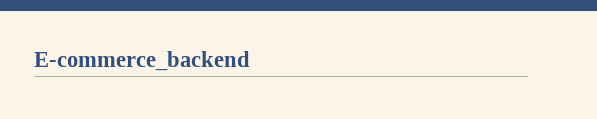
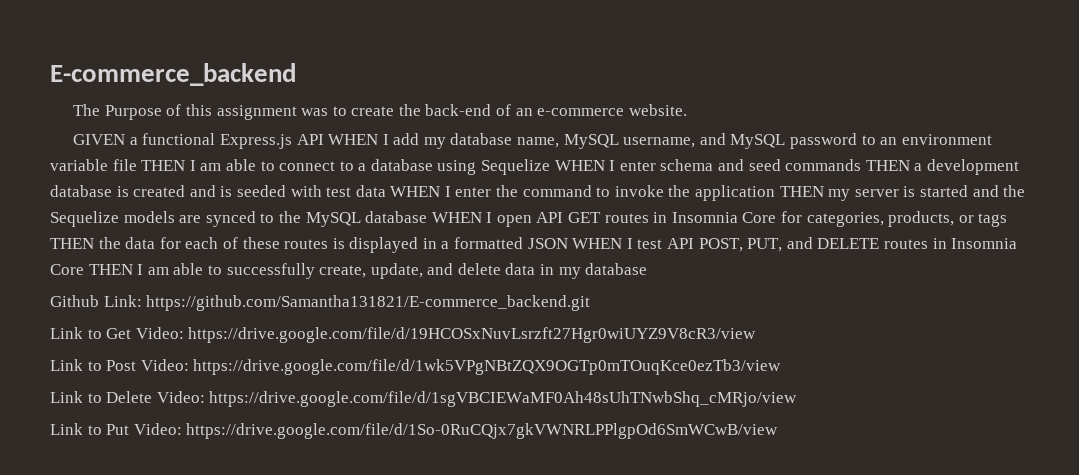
(250, 61) none -> [73,104,687,120] [73,133,992,149] [50,159,1019,175] [50,185,1026,201] [50,211,1008,227] [50,237,1018,253] [50,263,648,279] [50,295,591,311] [50,327,757,343] [50,359,782,375] [50,391,798,407] [50,423,779,439] // The Purpose of this assignment was to create the back-end of an e-commerce website. // GIVEN a functional Express.js API WHEN I add my database name, MySQL username, and MySQL password to an environment variable file THEN I am able to connect to a database using Sequelize WHEN I enter schema and seed commands THEN a development database is created and is seeded with test data WHEN I enter the command to invoke the application THEN my server is started and the Sequelize models are synced to the MySQL database WHEN I open API GET routes in Insomnia Core for categories, products, or tags THEN the data for each of these routes is displayed in a formatted JSON WHEN I test API POST, PUT, and DELETE routes in Insomnia Core THEN I am able to successfully create, update, and delete data in my database // Github Link: https://github.com/Samantha131821/E-commerce_backend.git // Link to Get Video: https://drive.google.com/file/d/19HCOSxNuvLsrzft27Hgr0wiUYZ9V8cR3/view // Link to Post Video: https://drive.google.com/file/d/1wk5VPgNBtZQX9OGTp0mTOuqKce0ezTb3/view // Link to Delete Video: https://drive.google.com/file/d/1sgVBCIEWaMF0Ah48sUhTNwbShq_cMRjo/view // Link to Put Video: https://drive.google.com/file/d/1So-0RuCQjx7gkVWNRLPPlgpOd6SmWCwB/view

